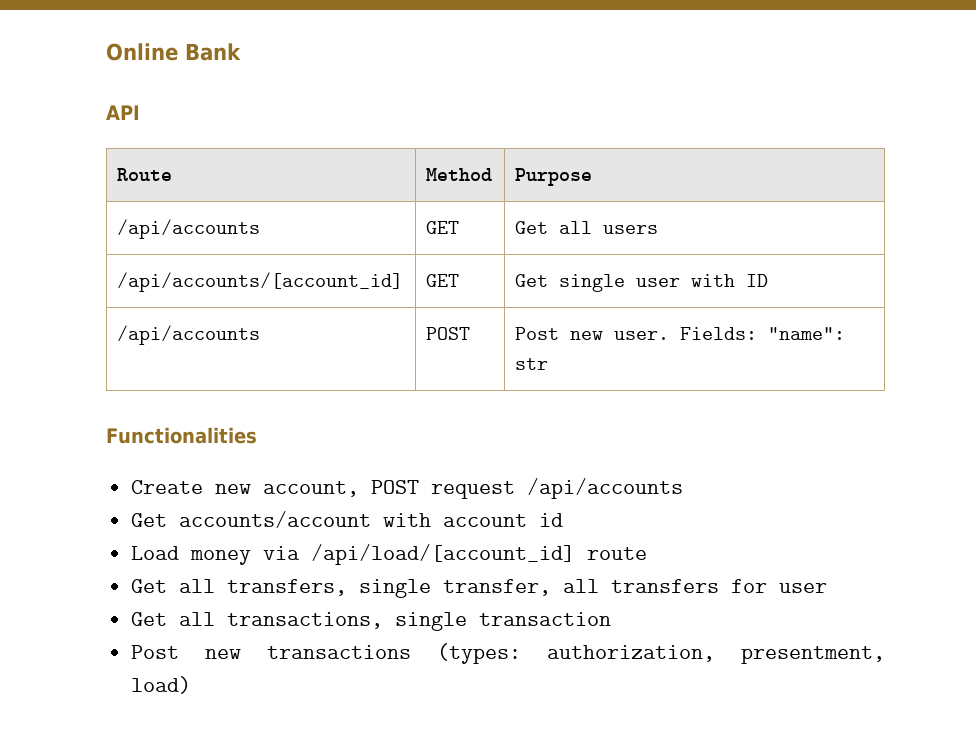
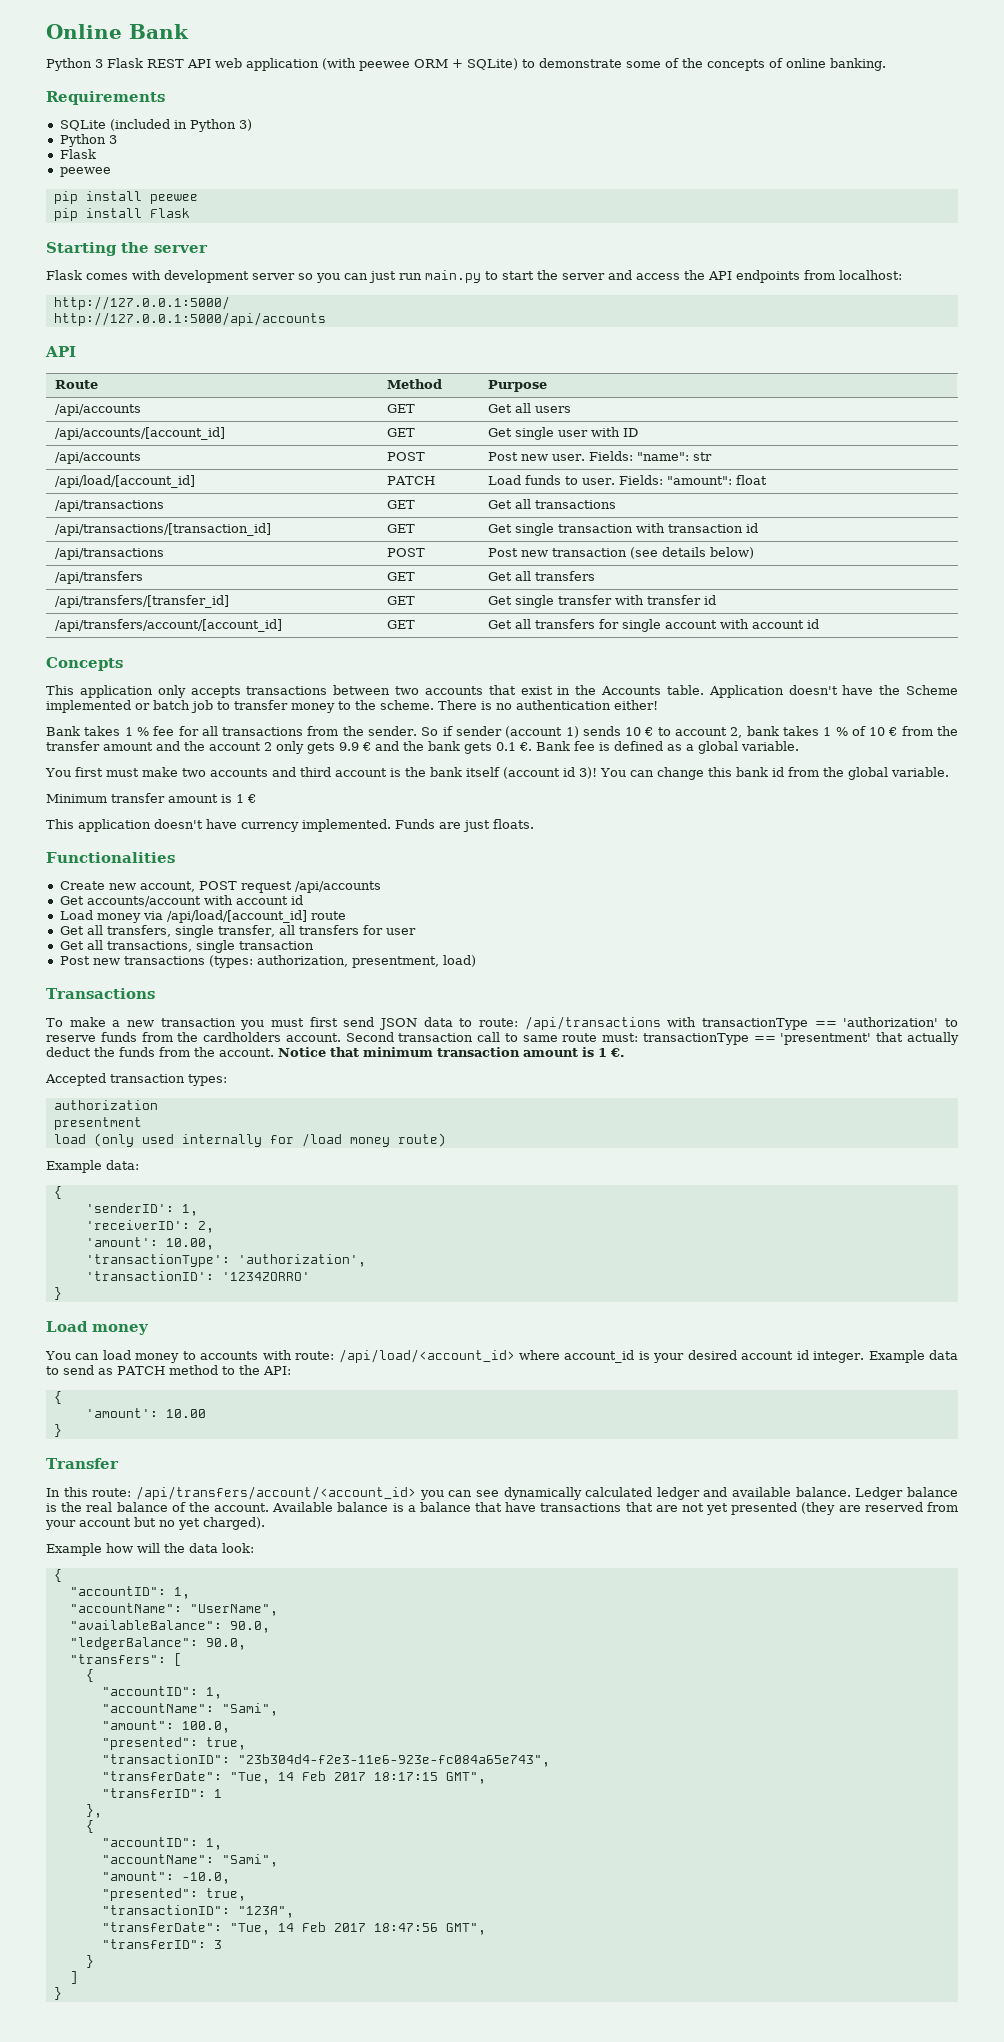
(241, 52) none -> [46,58,886,71] [46,91,165,105] [59,119,252,132] [59,134,117,147] [59,149,96,159] [59,167,111,177] [53,191,198,204] [53,208,190,221] [46,242,208,256] [46,270,902,283] [53,296,230,310] [53,312,326,326] // Python 3 Flask REST API web application (with peewee ORM + SQLite) to demonstrate some of the concepts of online banking. // Requirements // SQLite (included in Python 3) // Python 3 // Flask // peewee // pip install peewee // pip install Flask // Starting the server // Flask comes with development server so you can just run main.py to start the server and access the API endpoints from localhost: // http://127.0.0.1:5000/ // http://127.0.0.1:5000/api/accounts
(548, 364) none -> [55,475,196,488] [387,476,436,485] [488,475,768,485] [55,500,165,512] [387,500,416,509] [488,499,617,509] [55,523,272,536] [387,524,416,533] [488,523,759,536] [55,548,165,560] [387,548,426,557] [488,547,755,559] [55,571,144,584] [387,572,416,581] [488,571,596,581] [55,595,230,608] [387,596,416,605] [488,595,717,608] [55,619,283,632] [387,620,416,629] [488,619,820,632] [46,657,123,671] [46,685,959,698] [46,700,658,713] [46,726,958,738] [46,741,799,754] [45,767,949,780] [46,793,256,803] [46,819,534,832] // /api/load/[account_id] | PATCH | Load funds to user. Fields: "amount": float // /api/transactions | GET | Get all transactions // /api/transactions/[transaction_id] | GET | Get single transaction with transaction id // /api/transactions | POST | Post new transaction (see details below) // /api/transfers | GET | Get all transfers // /api/transfers/[transfer_id] | GET | Get single transfer with transfer id // /api/transfers/account/[account_id] | GET | Get all transfers for single account with account id // Concepts // This application only accepts transactions between two accounts that exist in the Accounts table. Application doesn't have the Scheme implemented or batch job to transfer money to the scheme. There is no authentication either! // Bank takes 1 % fee for all transactions from the sender. So if sender (account 1) sends 10 € to account 2, bank takes 1 % of 10 € from the transfer amount and the account 2 only gets 9.9 € and the bank gets 0.1 €. Bank fee is defined as a global variable. // You first must make two accounts and third account is the bank itself (account id 3)! You can change this bank id from the global variable. // Minimum transfer amount is 1 € // This application doesn't have currency implemented. Funds are just floats.
(192, 685) none -> [46,988,155,999] [46,1016,958,1030] [46,1032,959,1045] [46,1047,625,1057] [45,1073,227,1086] [53,1100,158,1110] [53,1117,142,1130] [53,1133,446,1147] [46,1160,139,1173] [53,1186,62,1199] [85,1203,198,1216] [85,1220,214,1233] [85,1237,214,1250] [85,1254,366,1267] [85,1271,310,1281] [53,1287,62,1300] [46,1321,149,1335] [45,1349,958,1363] [46,1365,291,1375] [53,1391,62,1404] [85,1408,206,1418] [53,1424,62,1437] [46,1458,119,1469] [46,1486,958,1500] [46,1502,958,1515] [45,1517,265,1530] [46,1543,254,1556] [53,1569,62,1582] [69,1586,190,1599] [69,1603,278,1616] [69,1620,270,1633] [69,1637,246,1650] [69,1653,182,1666] [85,1669,94,1682] [101,1686,222,1699] [101,1703,278,1716] [101,1720,230,1733] [101,1737,246,1750] [101,1754,550,1767] [101,1771,486,1784] [101,1788,222,1798] [85,1804,102,1818] [85,1820,94,1833] [101,1837,222,1850] [101,1854,278,1867] [101,1871,230,1884] [101,1888,246,1901] [101,1905,294,1918] [101,1922,486,1935] [101,1939,222,1949] [85,1955,94,1968] [69,1971,78,1984] [53,1987,62,2000] // Transactions // To make a new transaction you must first send JSON data to route: /api/transactions with transactionType == 'authorization' to reserve funds from the cardholders account. Second transaction call to same route must: transactionType == 'presentment' that actually deduct the funds from the account. Notice that minimum transaction amount is 1 €. // Accepted transaction types: // authorization // presentment // load (only used internally for /load money route) // Example data: // { // 'senderID': 1, // 'receiverID': 2, // 'amount': 10.00, // 'transactionType': 'authorization', // 'transactionID': '1234ZORRO' // } // Load money // You can load money to accounts with route: /api/load/<account_id> where account_id is your desired account id integer. Example data to send as PATCH method to the API: // { // 'amount': 10.00 // } // Transfer // In this route: /api/transfers/account/<account_id> you can see dynamically calculated ledger and available balance. Ledger balance is the real balance of the account. Available balance is a balance that have transactions that are not yet presented (they are reserved from your account but no yet charged). // Example how will the data look: // { // "accountID": 1, // "accountName": "UserName", // "availableBalance": 90.0, // "ledgerBalance": 90.0, // "transfers": [ // { // "accountID": 1, // "accountName": "Sami", // "amount": 100.0, // "presented": true, // "transactionID": "23b304d4-f2e3-11e6-923e-fc084a65e743", // "transferDate": "Tue, 14 Feb 2017 18:17:15 GMT", // "transferID": 1 // }, // { // "accountID": 1, // "accountName": "Sami", // "amount": -10.0, // "presented": true, // "transactionID": "123A", // "transferDate": "Tue, 14 Feb 2017 18:47:56 GMT", // "transferID": 3 // } // ] // }

